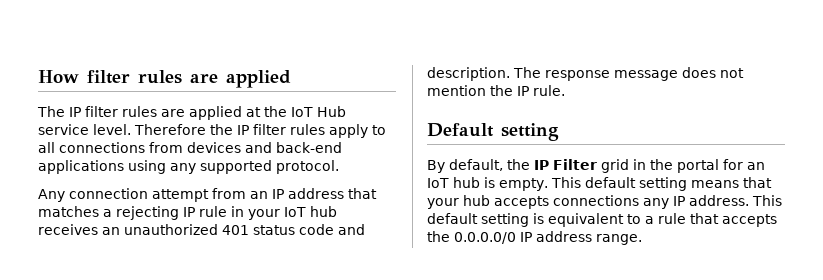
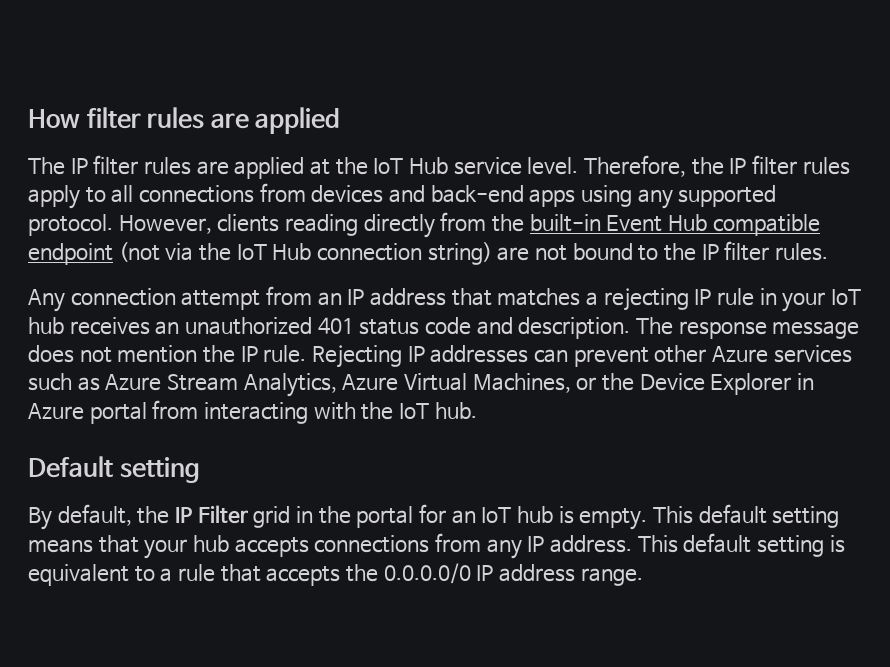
[134,124,206,135] Therefore -> [584,155,687,177] Therefore,
[38,160,124,174] applications -> [529,189,576,207] apps
(339, 167) none -> [118,212,820,238] [28,241,829,265] However, clients reading directly from the built-in Event Hub compatible endpoint (not via the IoT Hub connection string) are not bound to the IP filter rules.
(565, 90) none -> [312,345,852,368] [28,373,814,397] [28,400,477,424] Rejecting IP addresses can prevent other Azure services such as Azure Stream Analytics, Azure Virtual Machines, or the Device Explorer in Azure portal from interacting with the IoT hub.
(639, 200) none -> [434,533,481,552] from

